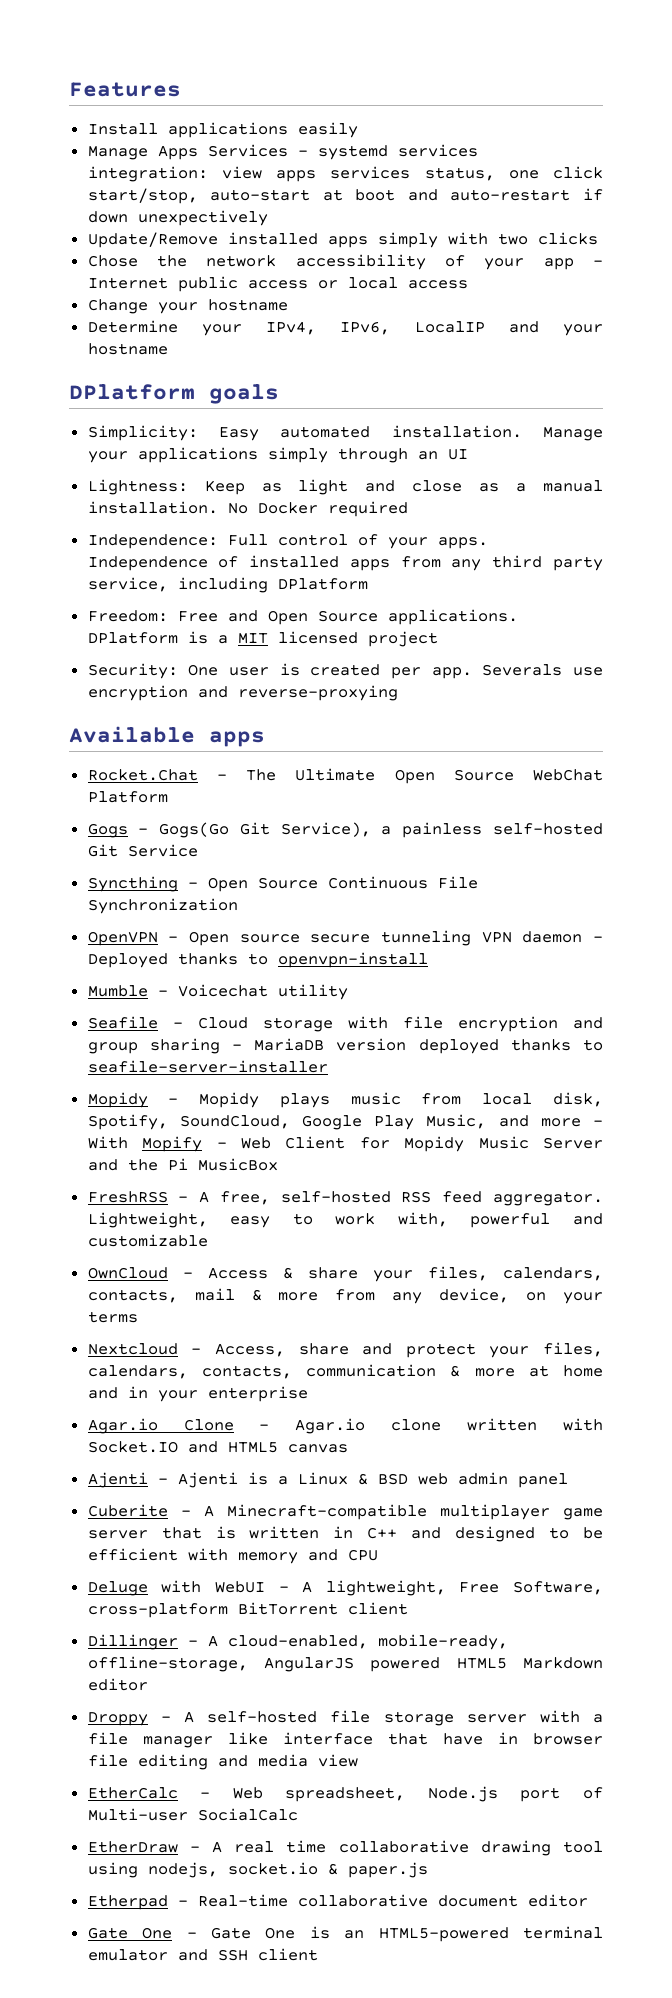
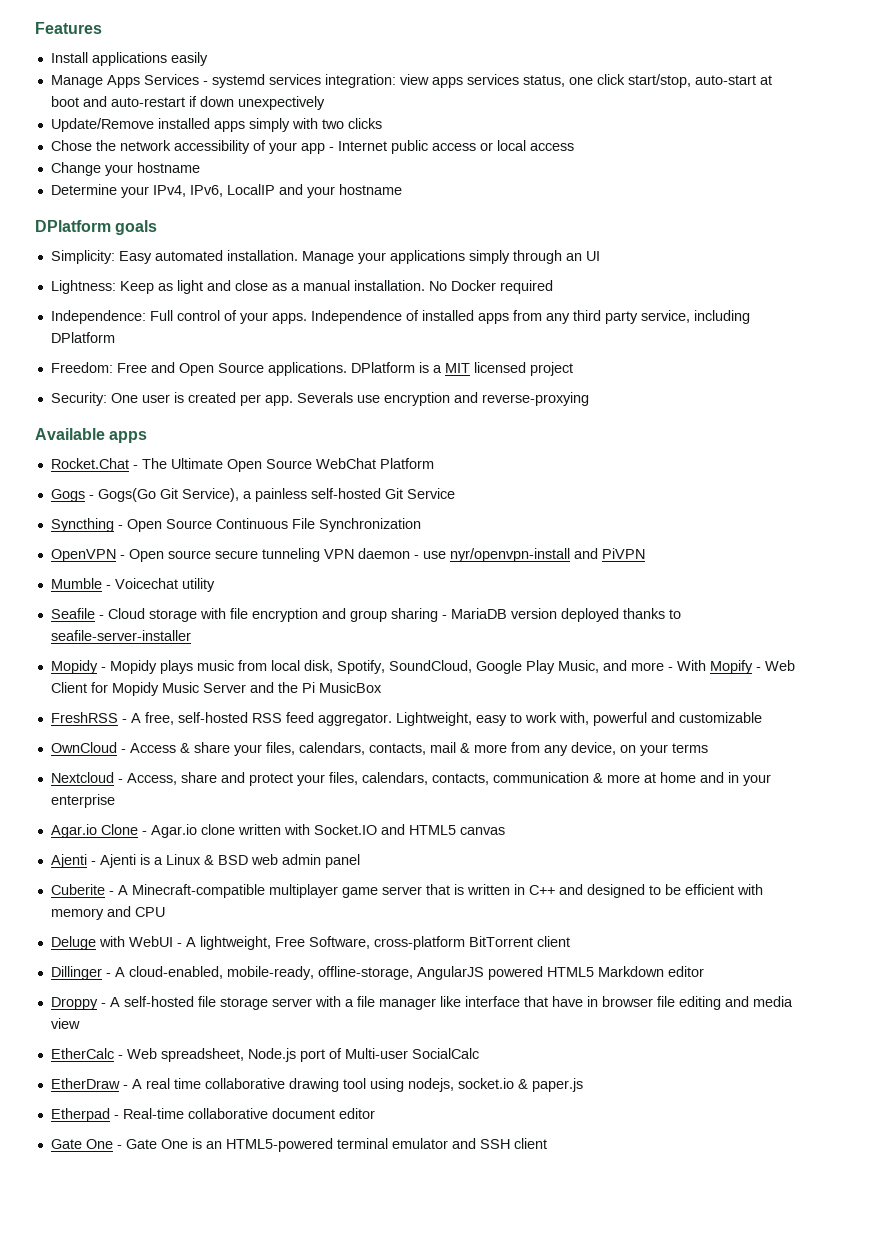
[87,952,428,968] Deployed thanks to openvpn-install -> [422,548,645,562] use nyr/openvpn-install and PiVPN

